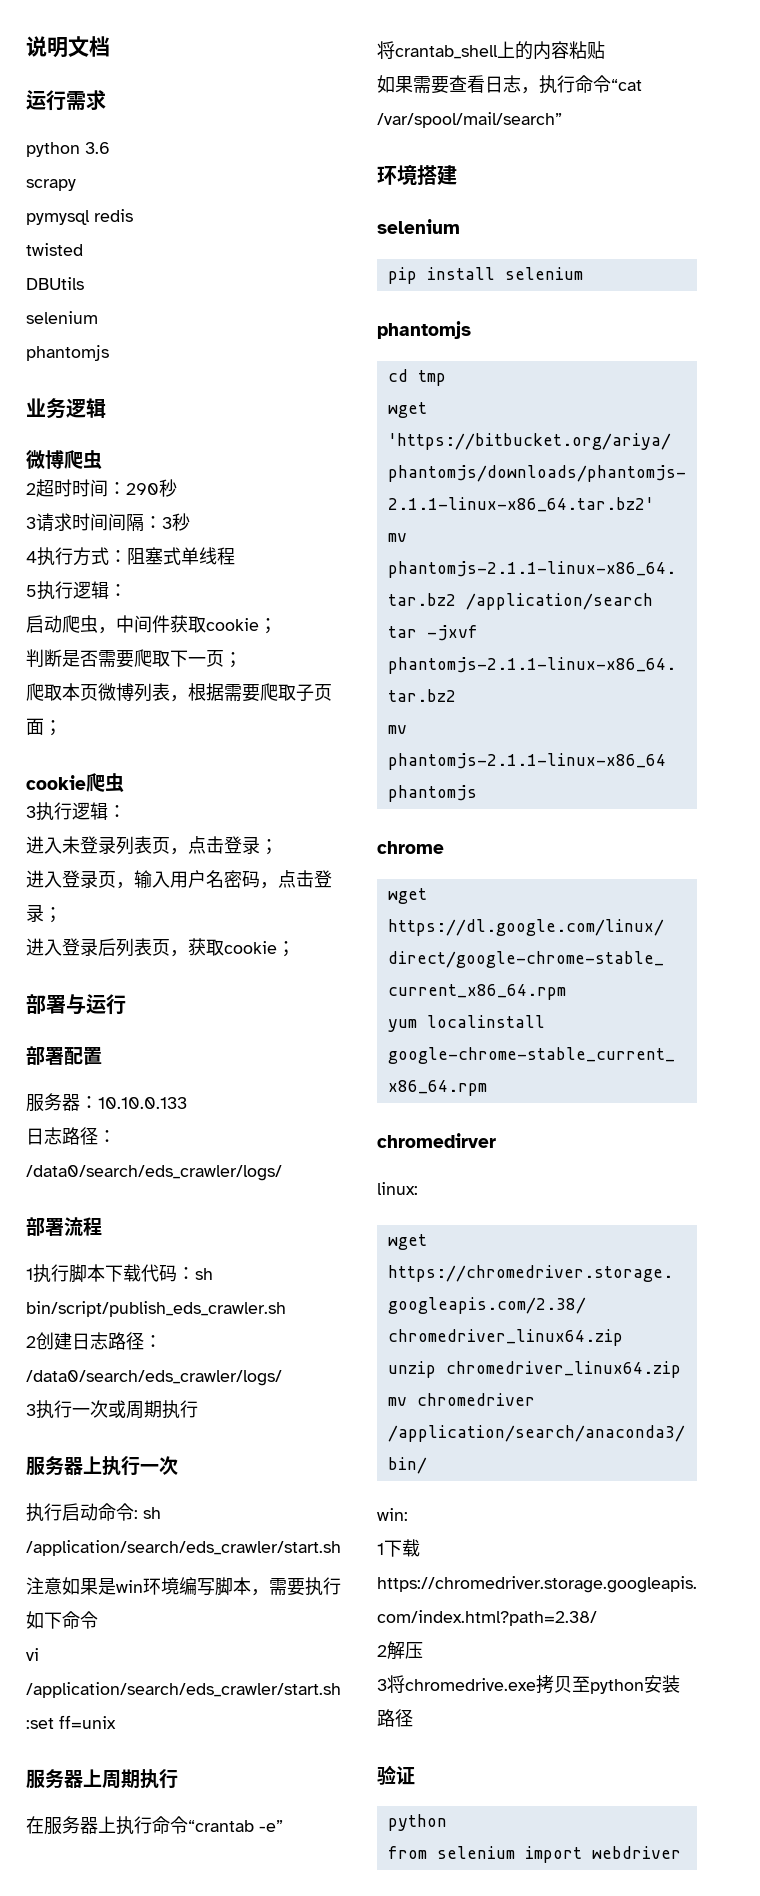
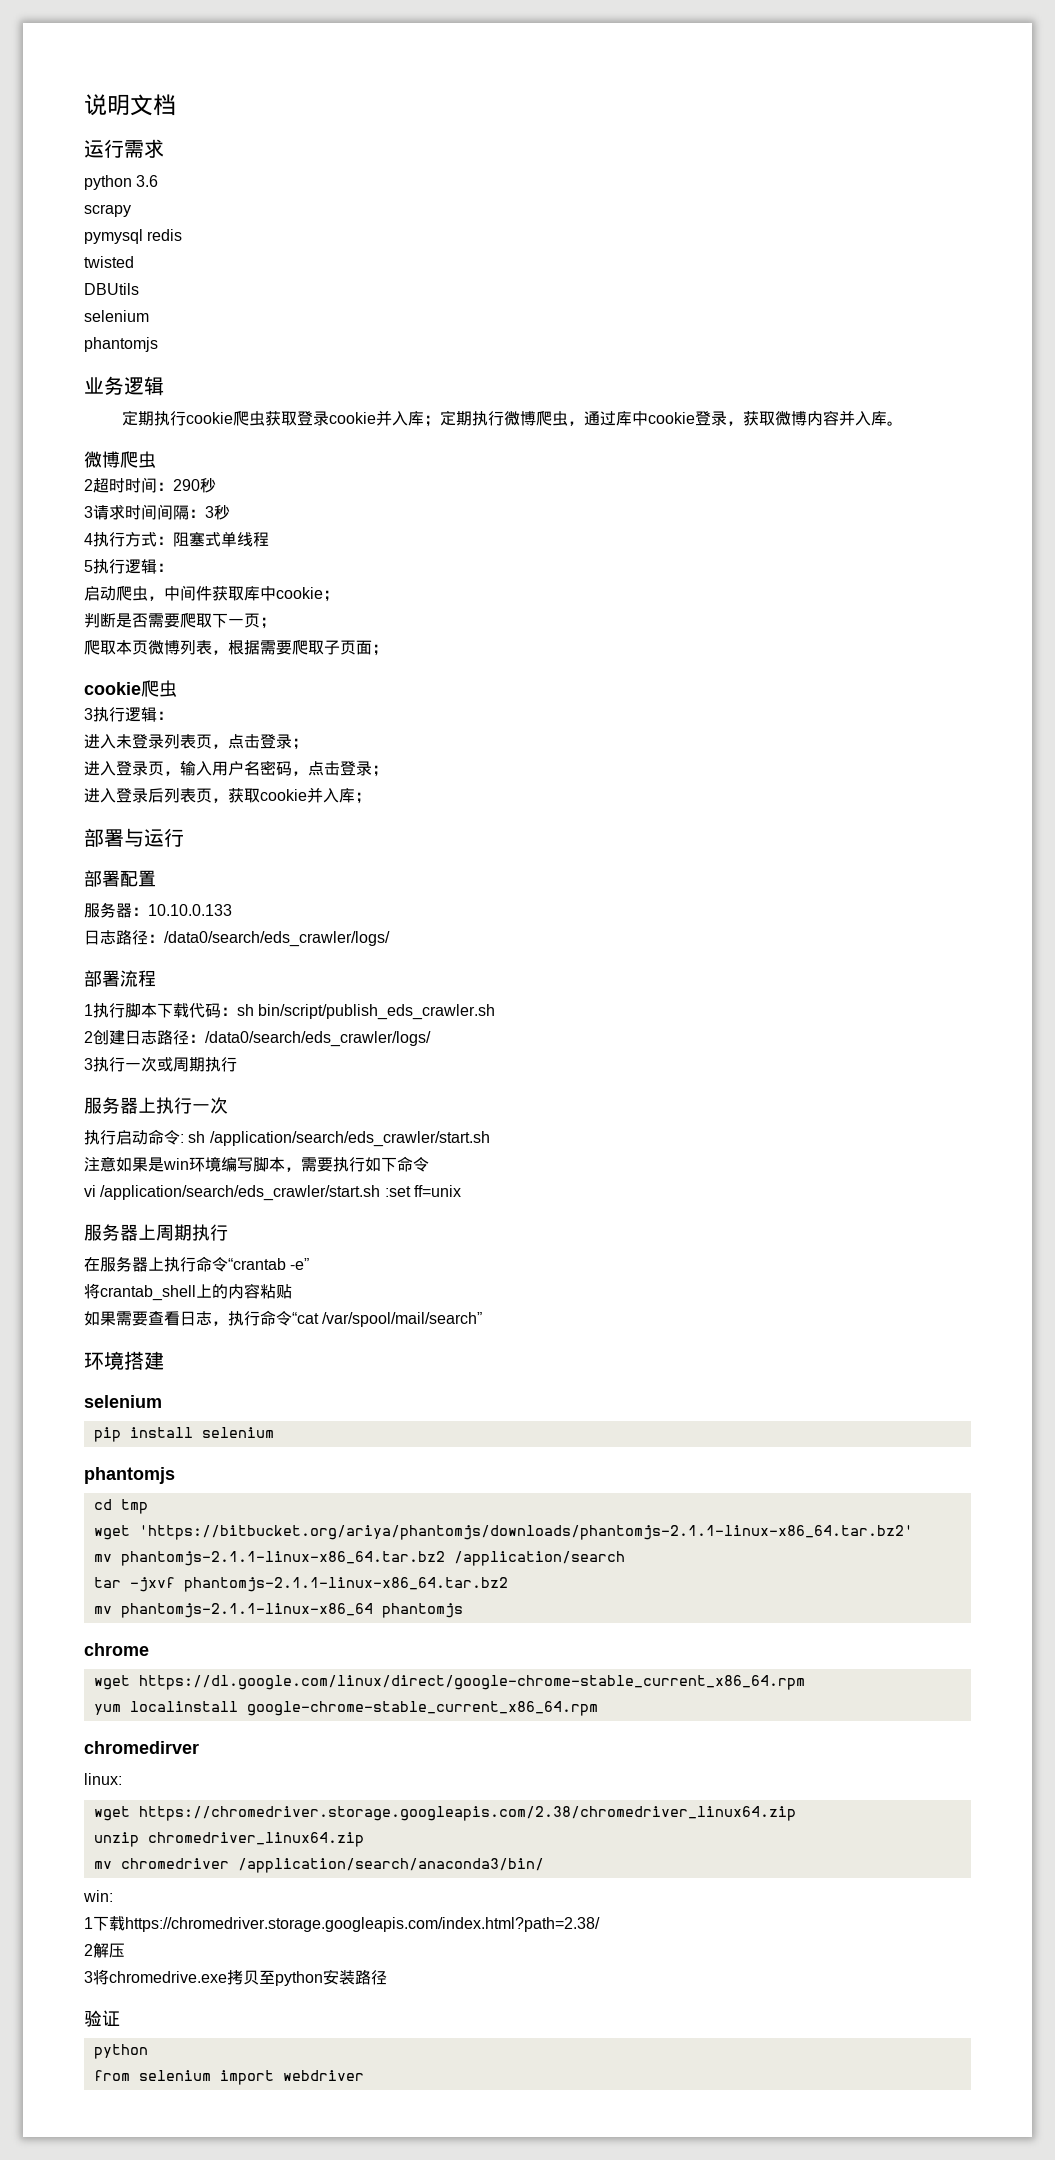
(106, 408) none -> [122,410,904,427] // 定期执行cookie爬虫获取登录cookie并入库；定期执行微博爬虫，通过库中cookie登录，获取微博内容并入库。
(206, 624) none -> [244,586,276,601] 库中
(277, 947) none -> [307,787,355,803] 并入库

